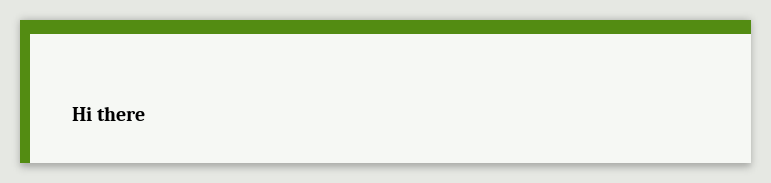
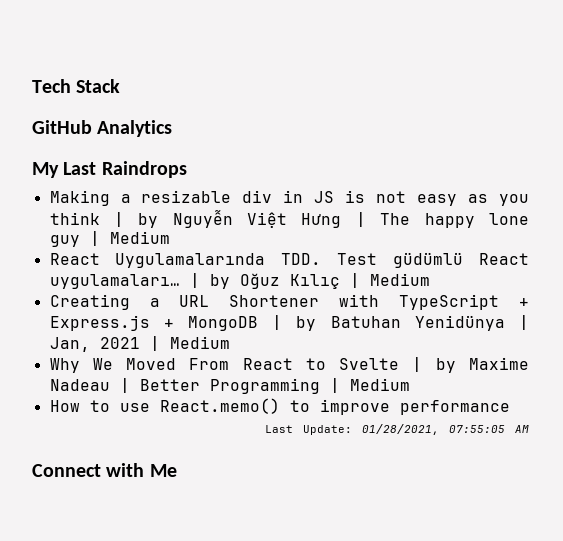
[72,106,146,121] Hi there -> [32,79,121,93] [32,120,173,137] [32,161,187,178] [49,190,529,206] [49,210,529,228] [49,231,170,247] [49,252,529,268] [49,273,430,289] [49,294,529,310] [49,315,529,331] [49,336,230,352] [49,357,529,373] [49,378,410,394] [49,398,510,415] [265,424,529,435] [32,463,177,477] Tech Stack // GitHub Analytics // My Last Raindrops // Making a resizable div in JS is not easy as you think | by Nguyễn Việt Hưng | The happy lone guy | Medium // React Uygulamalarında TDD. Test güdümlü React uygulamaları… | by Oğuz Kılıç | Medium // Creating a URL Shortener with TypeScript + Express.js + MongoDB | by Batuhan Yenidünya | Jan, 2021 | Medium // Why We Moved From React to Svelte | by Maxime Nadeau | Better Programming | Medium // How to use React.memo() to improve performance // Last Update: 01/28/2021, 07:55:05 AM // Connect with Me

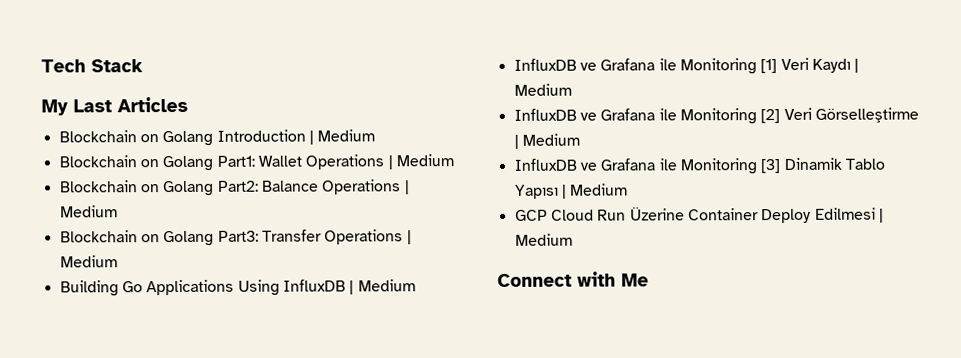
[32,120,173,137] // GitHub Analytics -> (143, 66) none
[101,161,187,178] [49,190,529,206] [49,210,529,228] [49,231,170,247] [49,252,529,268] [49,273,430,289] [49,294,529,310] [49,315,529,331] [49,336,230,352] [49,357,529,373] [49,378,410,394] [49,398,510,415] [265,424,529,435] Raindrops // Making a resizable div in JS is not easy as you think | by Nguyễn Việt Hưng | The happy lone guy | Medium // React Uygulamalarında TDD. Test güdümlü React uygulamaları… | by Oğuz Kılıç | Medium // Creating a URL Shortener with TypeScript + Express.js + MongoDB | by Batuhan Yenidünya | Jan, 2021 | Medium // Why We Moved From React to Svelte | by Maxime Nadeau | Better Programming | Medium // How to use React.memo() to improve performance // Last Update: 01/28/2021, 07:55:05 AM -> [117,96,188,113] [58,129,376,147] [58,154,454,172] [59,179,410,197] [59,205,118,218] [59,229,412,247] [59,255,118,268] [59,279,416,297] [513,57,860,75] [513,83,572,96] [513,107,919,125] [513,133,580,149] [513,157,885,175] [514,183,629,199] [514,207,884,224] [514,233,573,246] Articles // Blockchain on Golang Introduction | Medium // Blockchain on Golang Part1: Wallet Operations | Medium // Blockchain on Golang Part2: Balance Operations | Medium // Blockchain on Golang Part3: Transfer Operations | Medium // Building Go Applications Using InfluxDB | Medium // InfluxDB ve Grafana ile Monitoring [1] Veri Kaydı | Medium // InfluxDB ve Grafana ile Monitoring [2] Veri Görselleştirme | Medium // InfluxDB ve Grafana ile Monitoring [3] Dinamik Tablo Yapısı | Medium // GCP Cloud Run Üzerine Container Deploy Edilmesi | Medium

